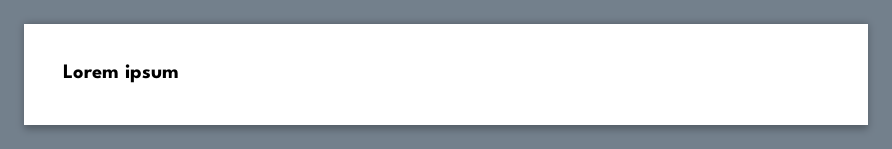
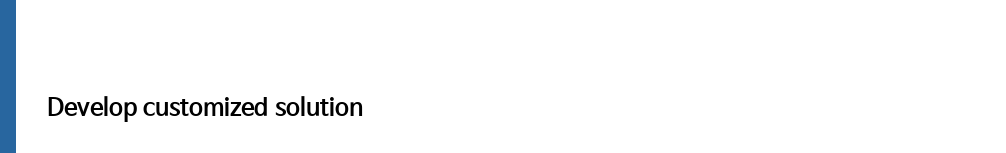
[63,64,179,83] Lorem ipsum -> [47,96,363,122] Develop customized solution

